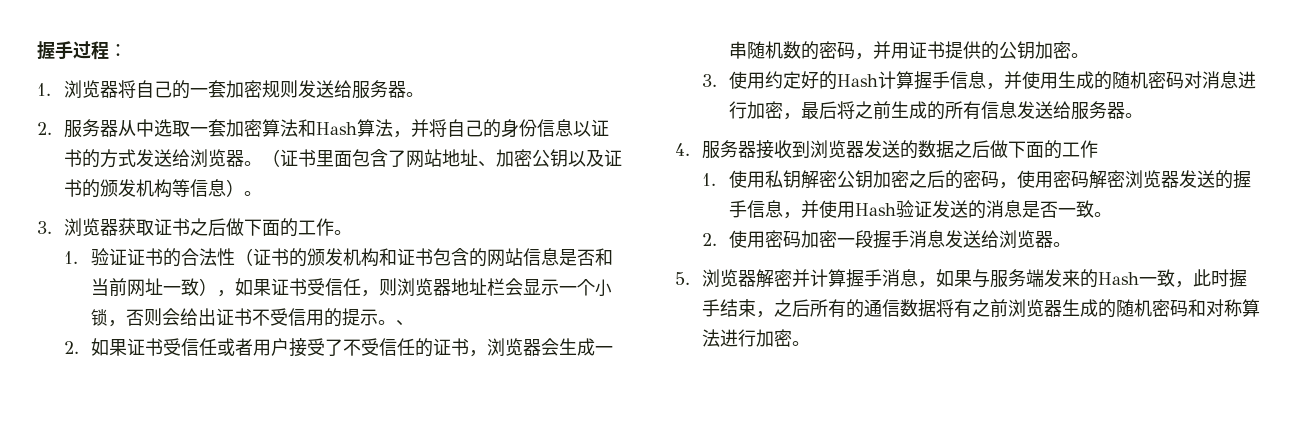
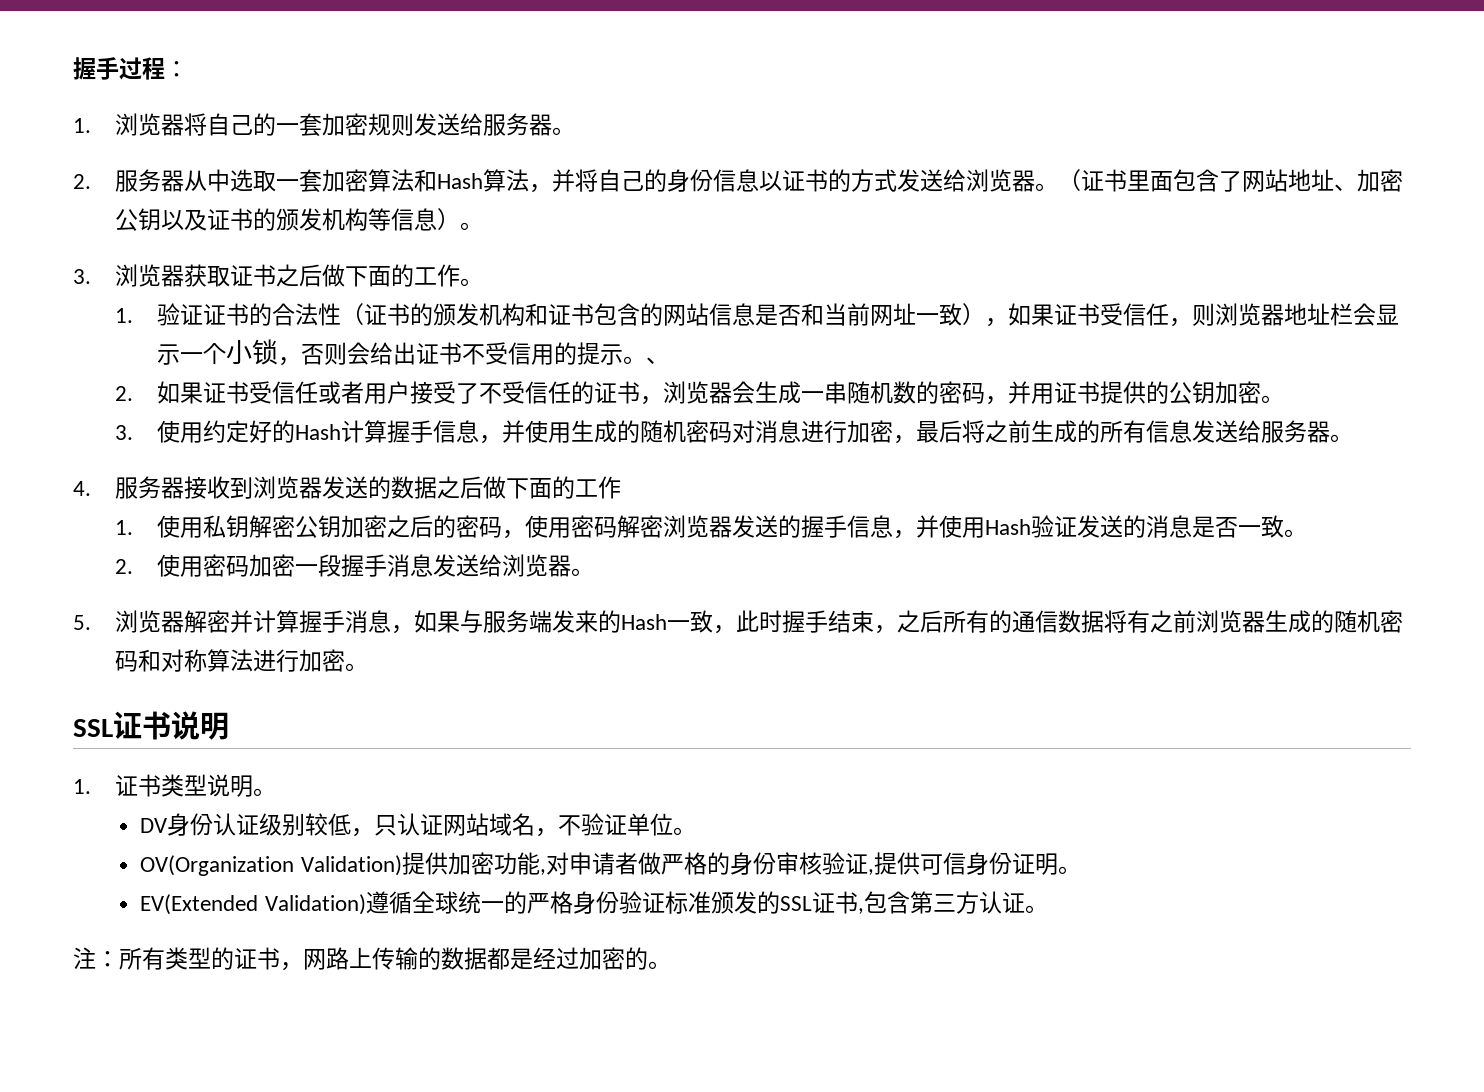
(810, 343) none -> [73,711,229,740] [73,774,277,797] [140,813,697,837] [140,852,1081,876] [140,891,1048,915] [73,947,671,971] // SSL证书说明 // 1.证书类型说明。 // DV身份认证级别较低，只认证网站域名，不验证单位。 // OV(Organization Validation)提供加密功能,对申请者做严格的身份审核验证,提供可信身份证明。 // EV(Extended Validation)遵循全球统一的严格身份验证标准颁发的SSL证书,包含第三方认证。 // 注：所有类型的证书，网路上传输的数据都是经过加密的。

